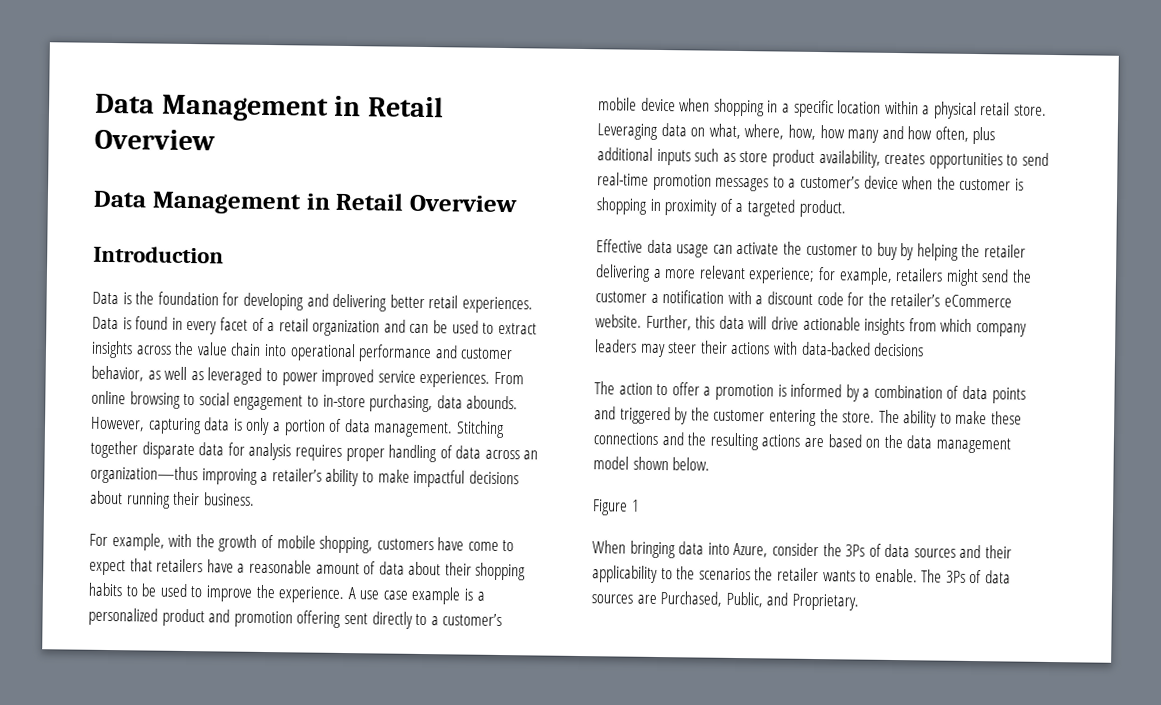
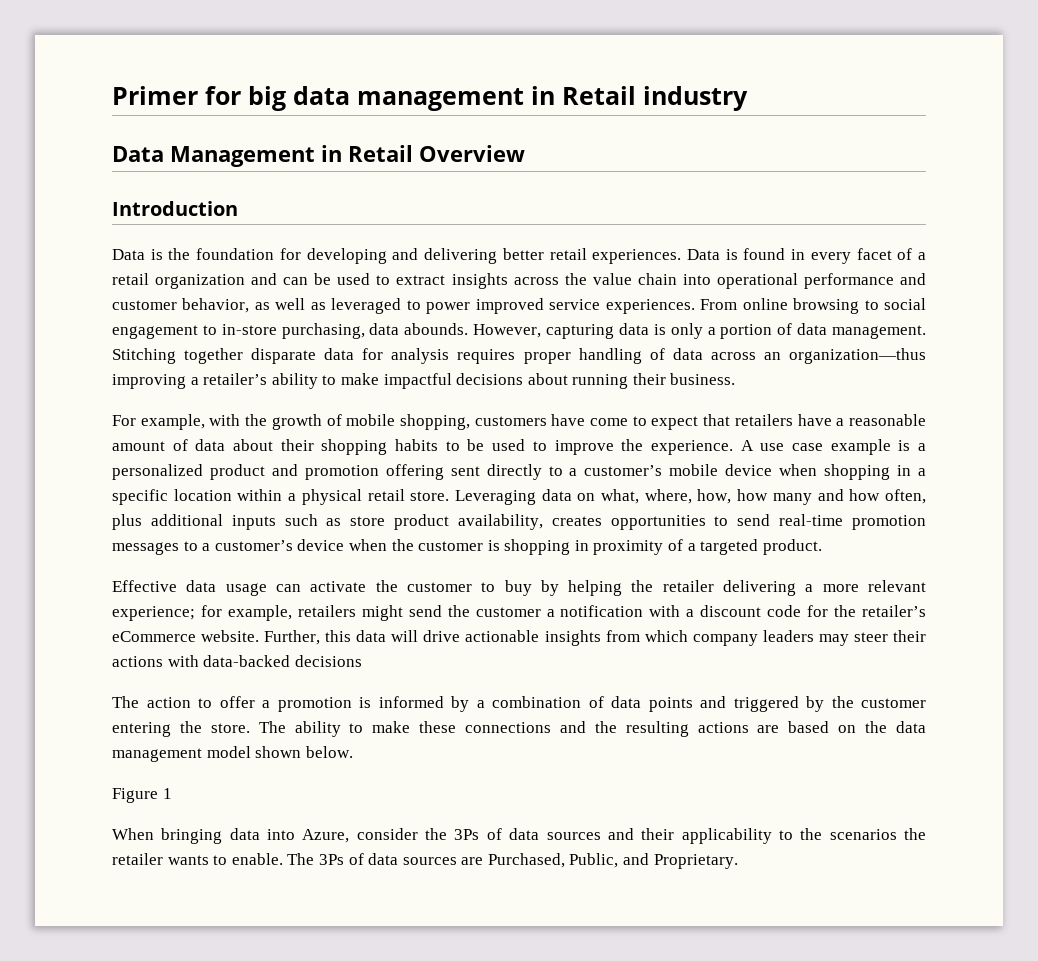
[95,93,444,122] [94,128,215,151] Data Management in Retail Overview -> [112,86,748,111] Primer for big data management in Retail industry

